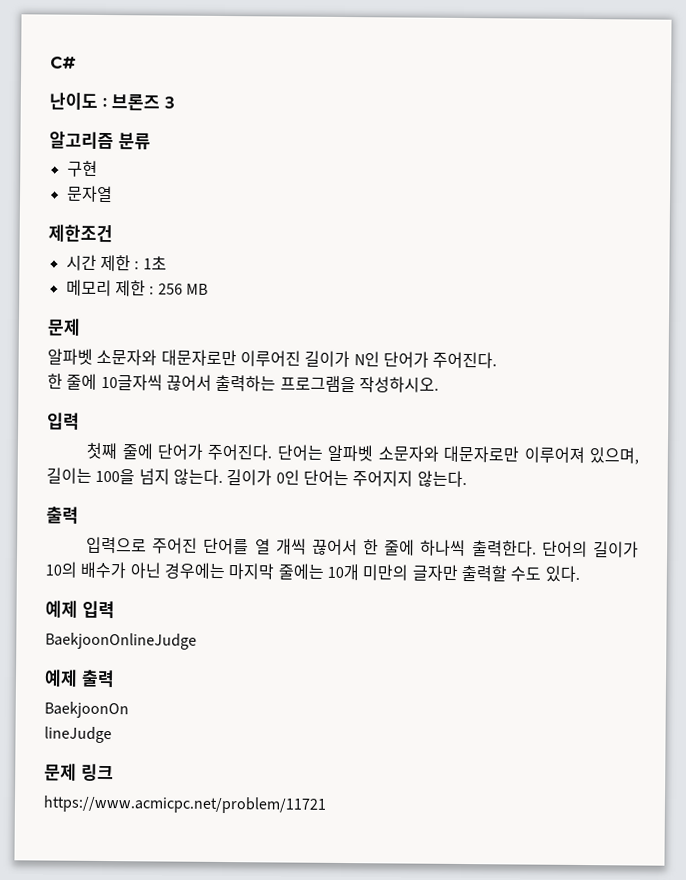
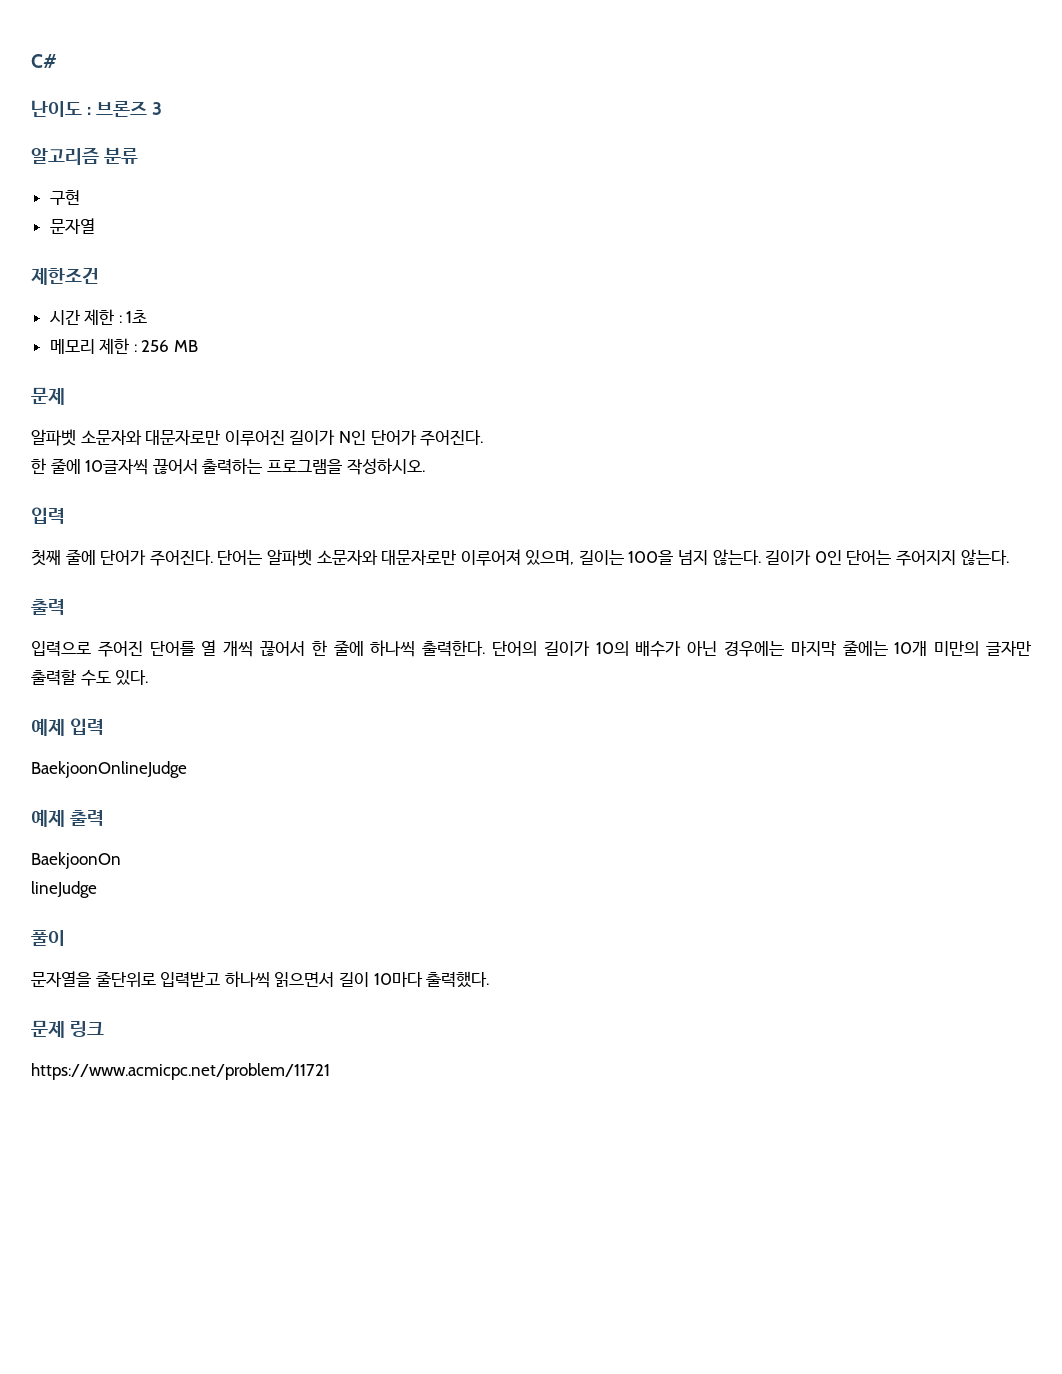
(112, 735) none -> [31,930,65,946] [31,971,490,988] // 풀이 // 문자열을 줄단위로 입력받고 하나씩 읽으면서 길이 10마다 출력했다.

